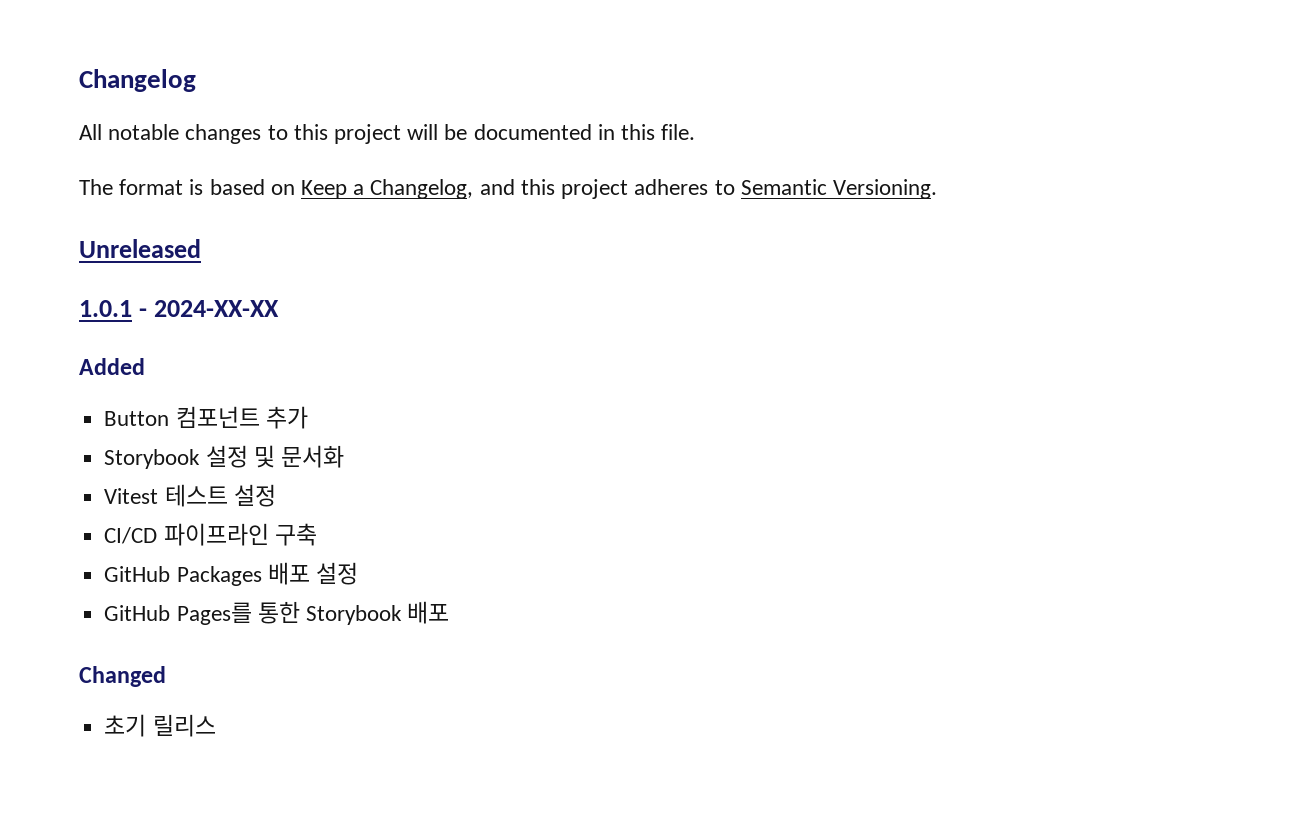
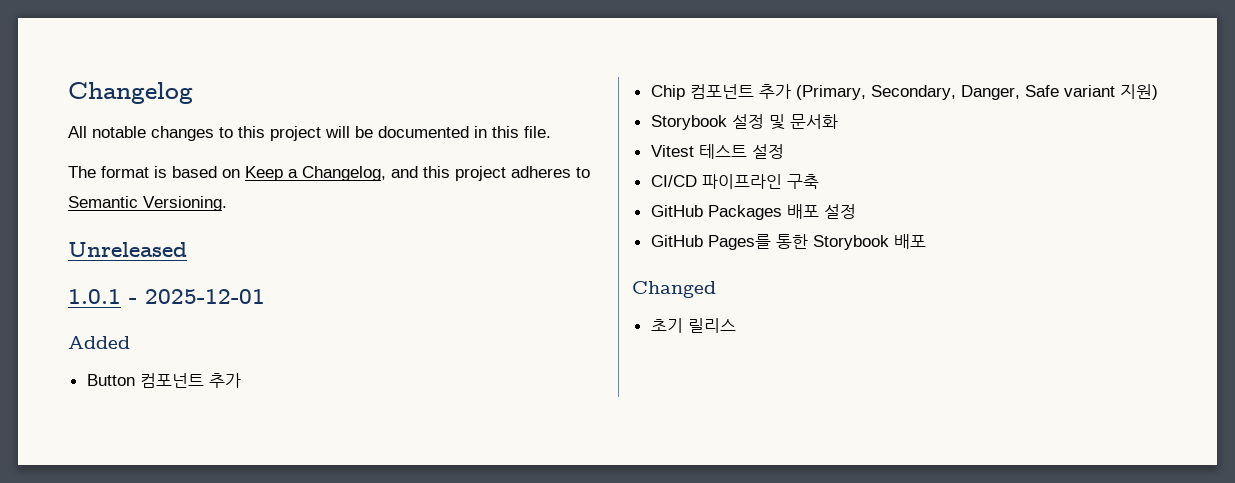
[153,300,279,317] 2024-XX-XX -> [145,289,265,304] 2025-12-01
(308, 417) none -> [650,84,1158,100] // Chip 컴포넌트 추가 (Primary, Secondary, Danger, Safe variant 지원)

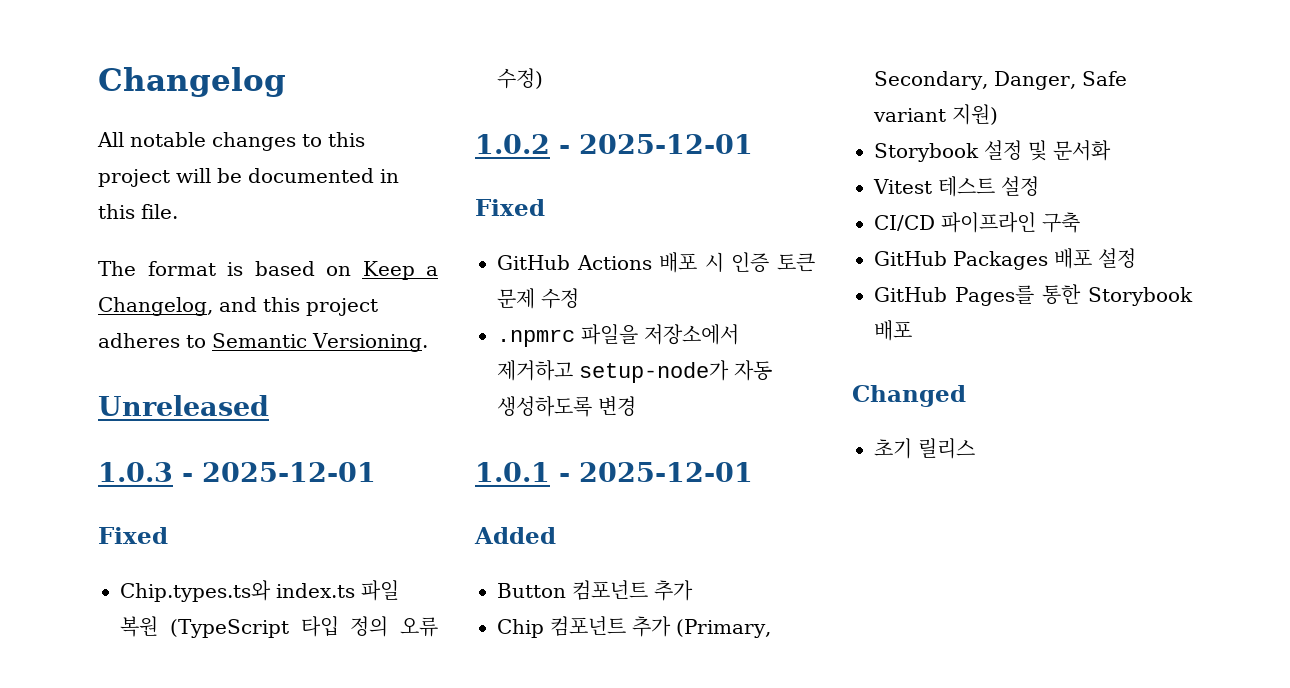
(187, 249) none -> [98,462,376,482] [98,527,168,544] [120,580,399,602] [120,616,438,638] [497,68,543,89] [475,134,753,154] [475,199,545,216] [497,252,815,273] [497,288,579,309] [497,324,739,347] [497,360,772,383] [497,396,636,417] // 1.0.3 - 2025-12-01 // Fixed // Chip.types.ts와 index.ts 파일 복원 (TypeScript 타입 정의 오류 수정) // 1.0.2 - 2025-12-01 // Fixed // GitHub Actions 배포 시 인증 토큰 문제 수정 // .npmrc 파일을 저장소에서 제거하고 setup-node가 자동 생성하도록 변경

